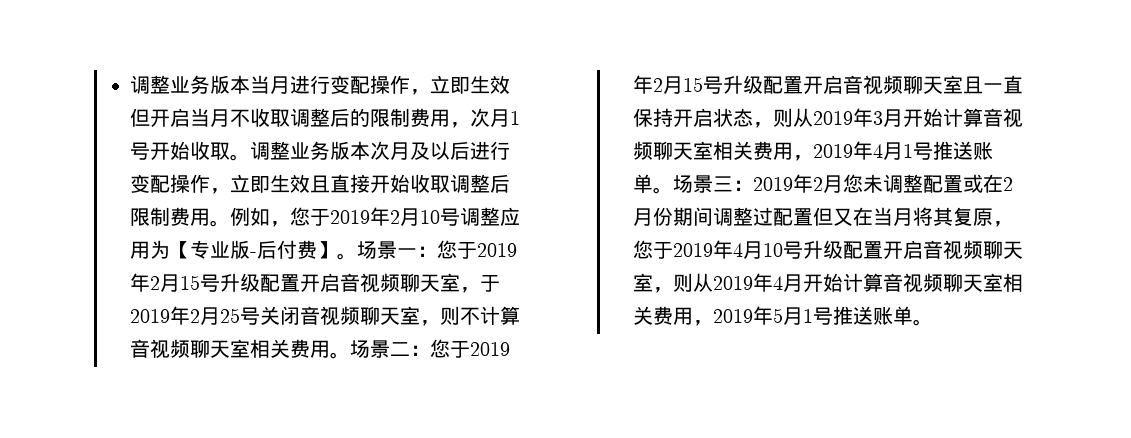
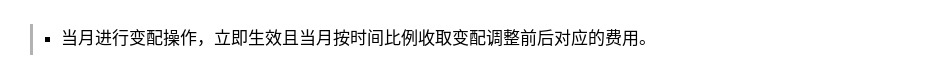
[129,75,250,94] 调整业务版本 -> (60, 37) none
[129,108,520,128] [129,141,510,161] [129,174,510,194] [129,207,520,227] [129,240,517,260] [129,273,500,293] [129,306,520,326] [129,339,510,359] [632,75,1023,95] [632,108,1023,128] [632,141,993,161] [632,174,1013,194] [632,207,1013,227] [632,240,1023,260] [632,273,1023,293] [632,306,913,326] 但开启当月不收取调整后的限制费用，次月1号开始收取。调整业务版本次月及以后进行变配操作，立即生效且直接开始收取调整后限制费用。例如，您于2019年2月10号调整应用为【专业版-后付费】。场景一：您于2019年2月15号升级配置开启音视频聊天室，于2019年2月25号关闭音视频聊天室，则不计算音视频聊天室相关费用。场景二：您于2019年2月15号升级配置开启音视频聊天室且一直保持开启状态，则从2019年3月开始计算音视频聊天室相关费用，2019年4月1号推送账单。场景三：2019年2月您未调整配置或在2月份期间调整过配置但又在当月将其复原，您于2019年4月10号升级配置开启音视频聊天室，则从2019年4月开始计算音视频聊天室相关费用，2019年5月1号推送账单 -> [281,29,639,47] 且当月按时间比例收取变配调整前后对应的费用

